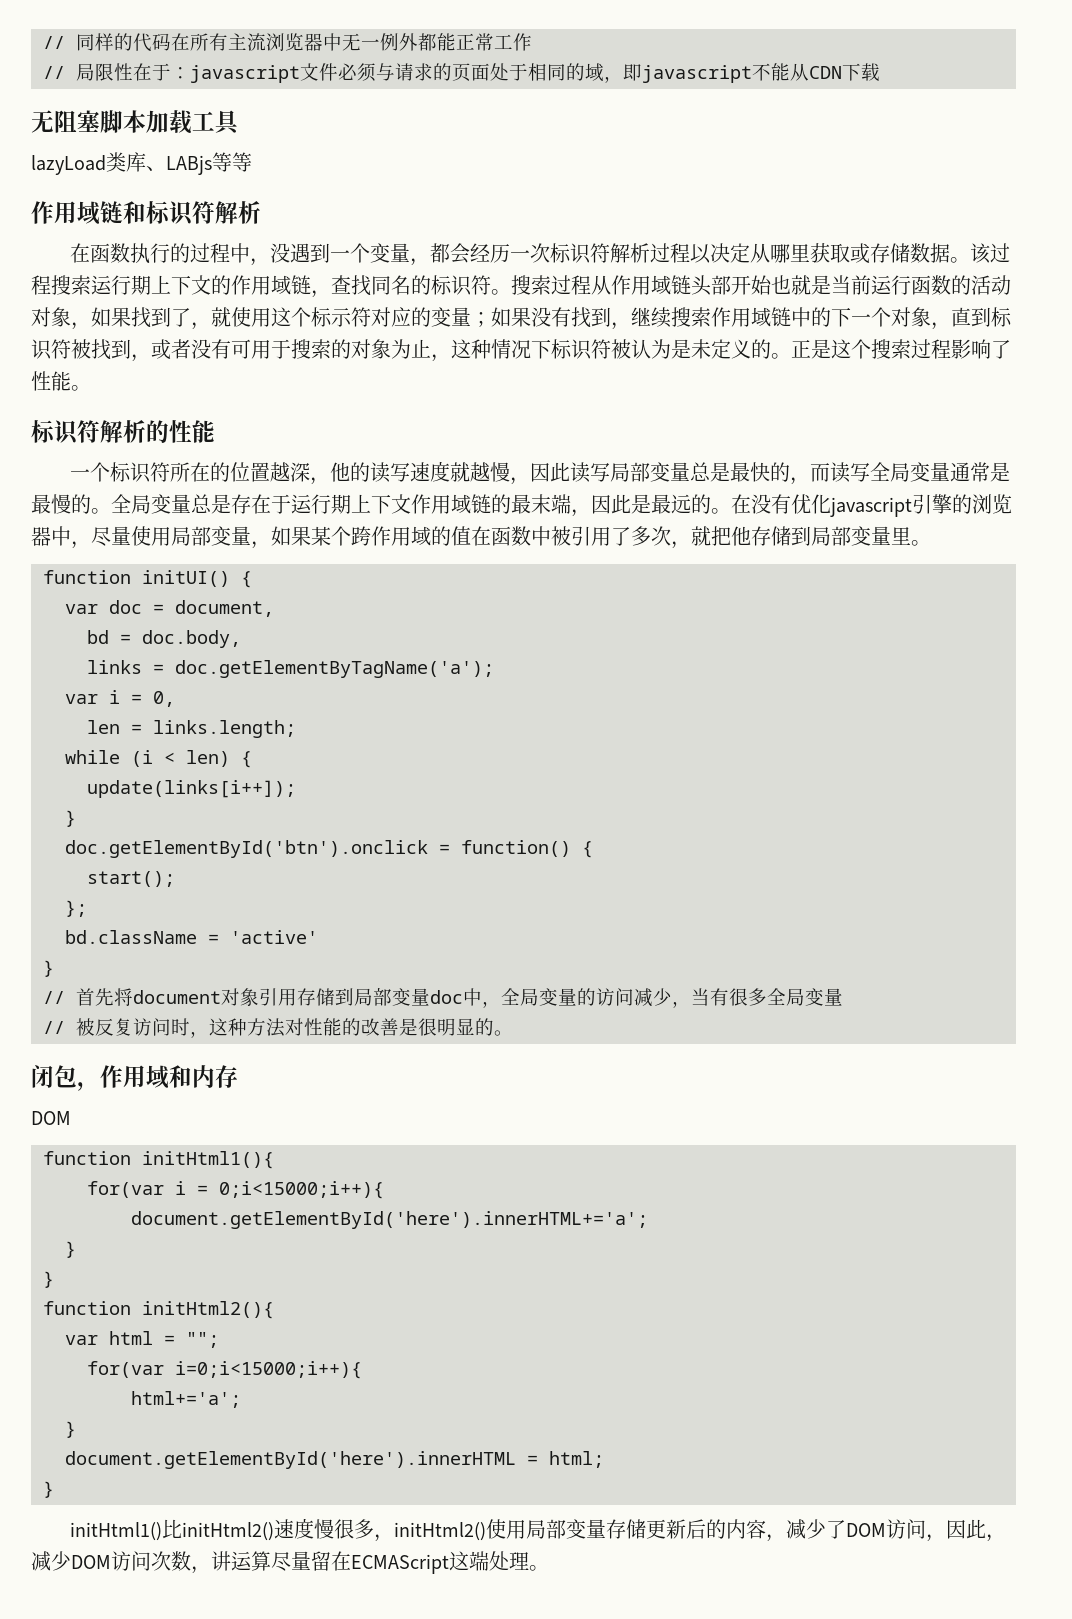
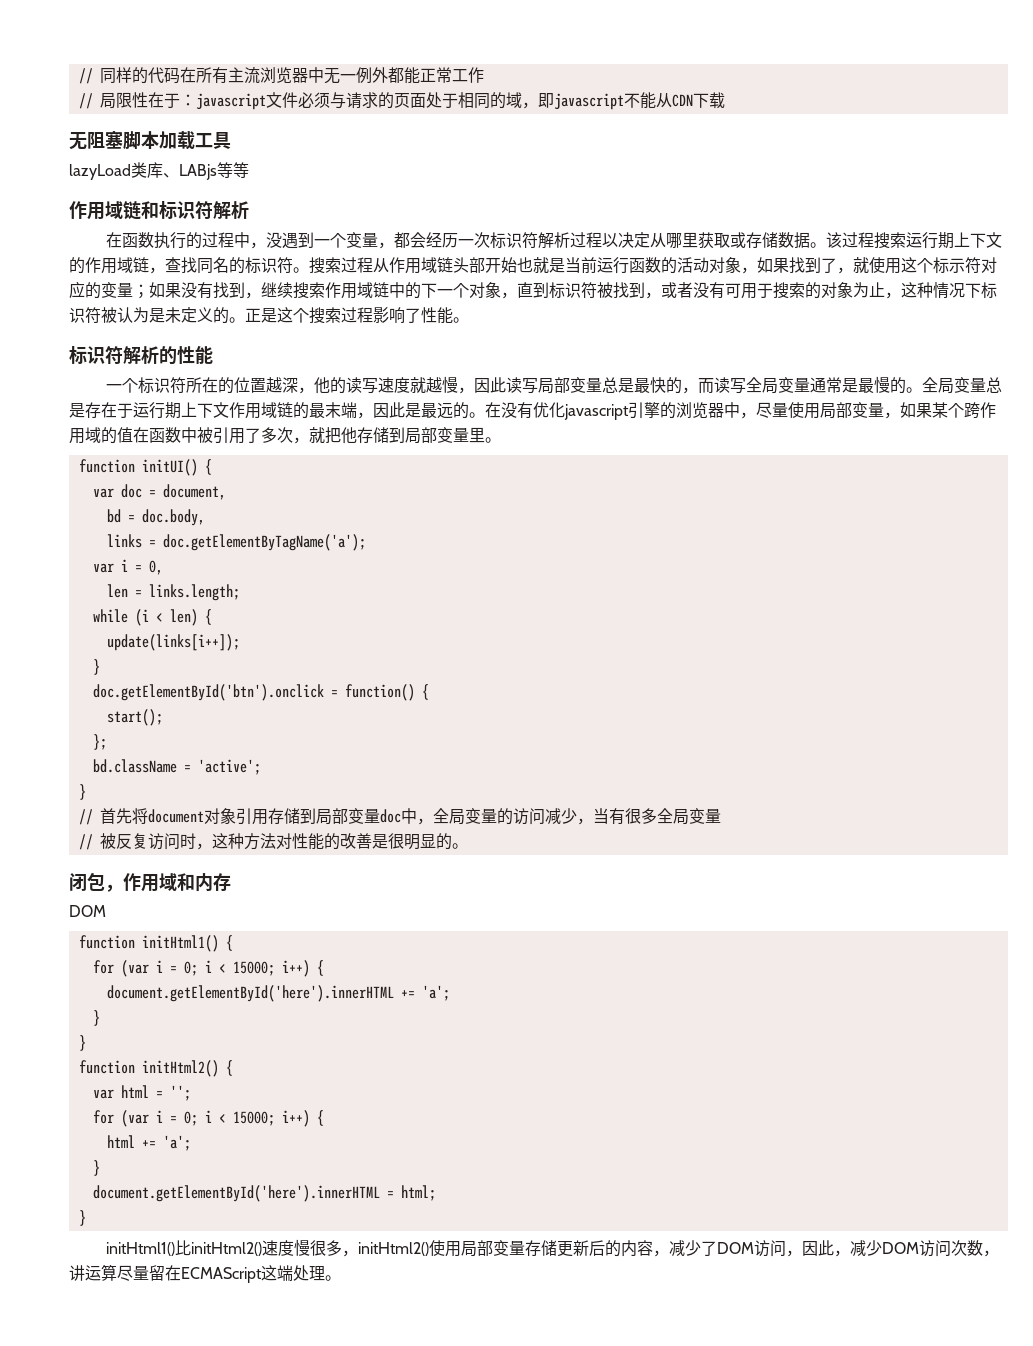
[230,930,318,944] 'active' -> [197,759,261,775] 'active';
[142,1151,274,1169] [87,1181,384,1199] [131,1211,648,1229] initHtml1(){ // for(var i = 0;i<15000;i++){ // document.getElementById('here').innerHTML+='a'; -> [141,935,233,952] [92,960,324,977] [106,985,450,1002] initHtml1() { // for (var i = 0; i < 15000; i++) { // document.getElementById('here').innerHTML += 'a';
[142,1301,274,1319] initHtml2(){ -> [141,1060,233,1077] initHtml2() {
[186,1332,219,1348] [87,1361,362,1379] [131,1391,241,1408] ""; // for(var i=0;i<15000;i++){ // html+='a'; -> [169,1085,191,1101] [92,1110,324,1127] [106,1135,191,1151] ''; // for (var i = 0; i < 15000; i++) { // html += 'a';

